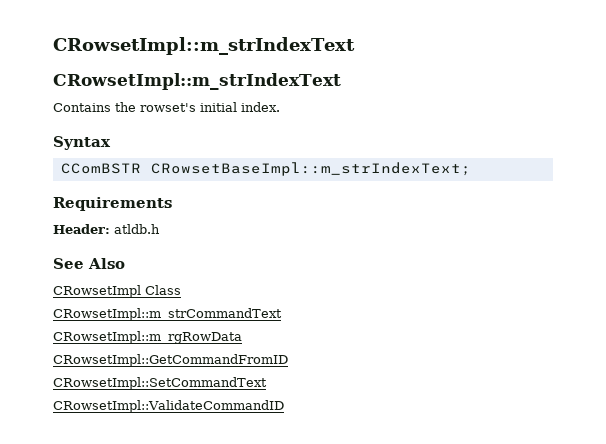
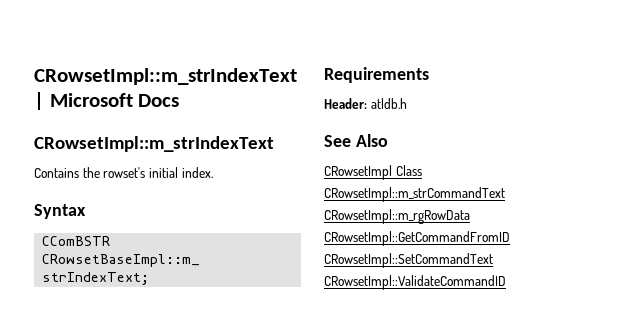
[53,37,355,55] CRowsetImpl::m_strIndexText -> [34,68,297,85] [34,92,180,110] CRowsetImpl::m_strIndexText | Microsoft Docs

